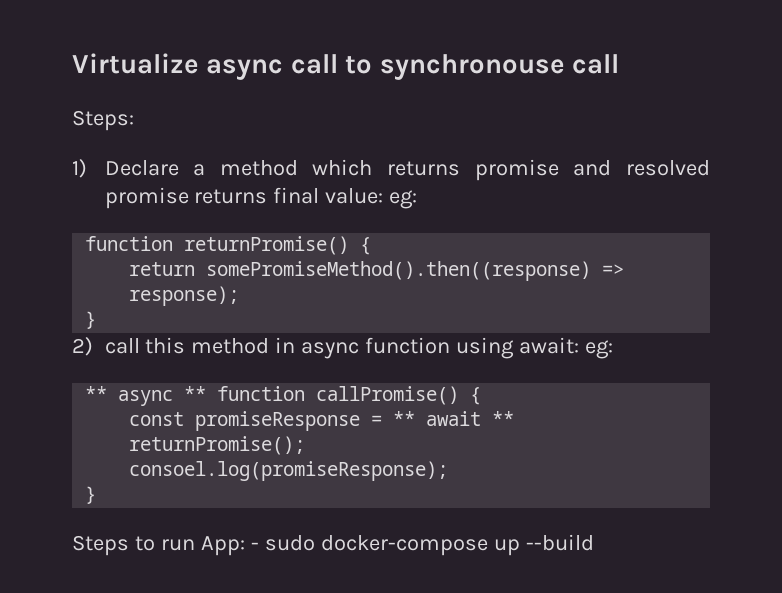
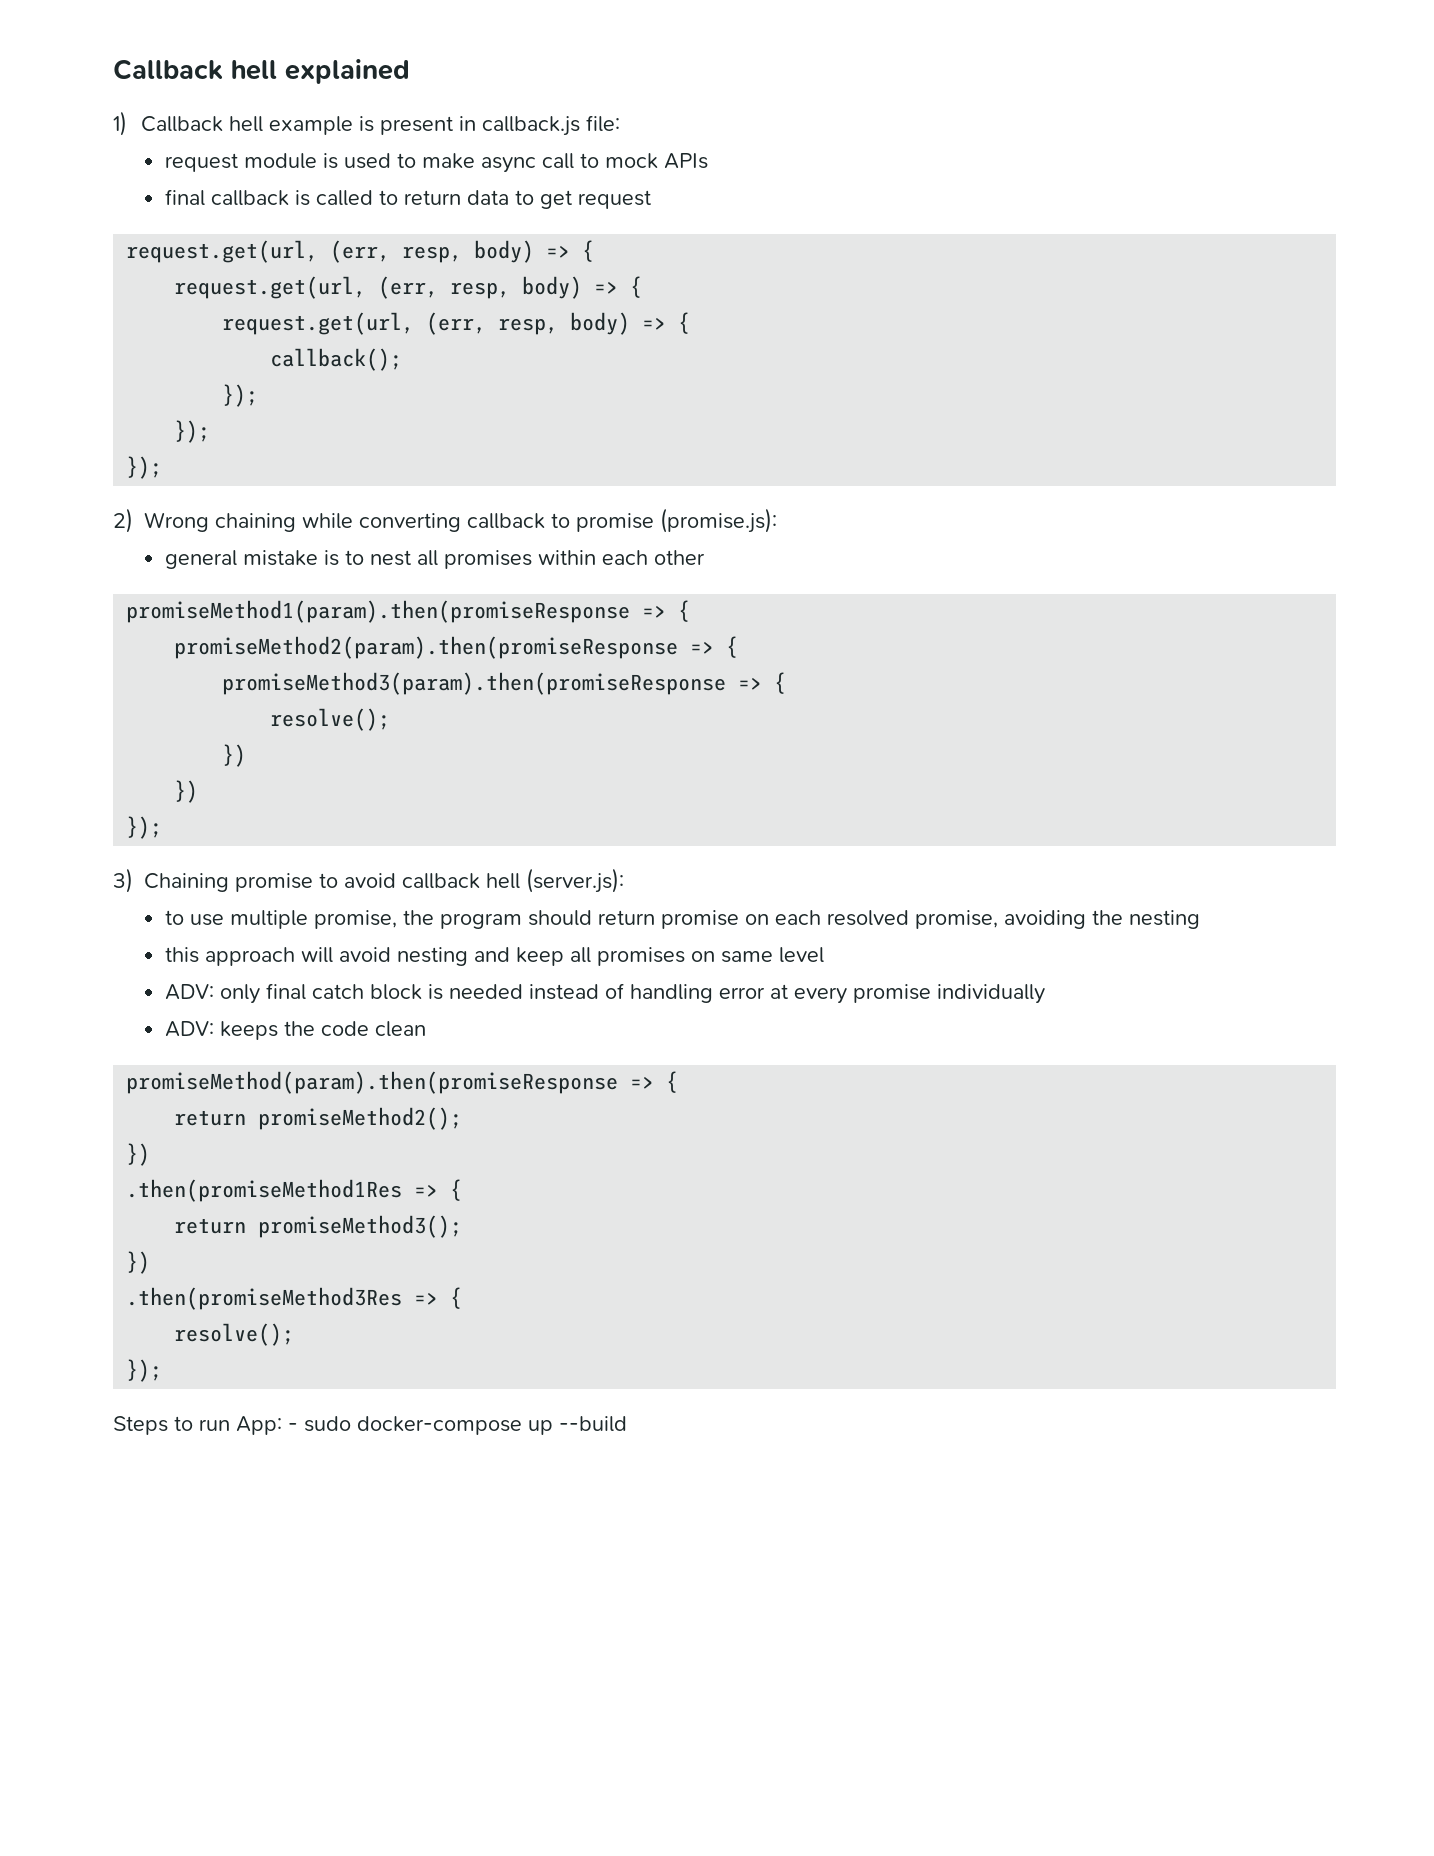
[72,53,620,80] [72,110,134,131] [72,159,710,181] [104,187,418,209] [85,236,372,255] [129,261,625,281] [129,286,240,306] [85,311,97,329] [72,337,614,359] [85,386,482,406] [129,411,515,431] [129,436,306,455] [129,461,449,481] [85,486,97,504] Virtualize async call to synchronouse call // Steps: // 1) Declare a method which returns promise and resolved promise returns final value: eg: // function returnPromise() { // return somePromiseMethod().then((response) => response); // } // 2) call this method in async function using await: eg: // ** async ** function callPromise() { // const promiseResponse = ** await ** returnPromise(); // consoel.log(promiseResponse); // } -> [113,59,410,84] [113,111,620,136] [165,153,709,173] [165,189,652,209] [126,240,595,263] [174,276,643,299] [222,312,691,335] [270,348,403,371] [222,384,259,407] [174,420,211,443] [126,456,163,479] [113,508,777,533] [165,550,706,569] [126,600,691,623] [174,636,739,659] [222,672,787,695] [270,708,391,731] [222,744,247,767] [174,780,199,803] [126,816,163,839] [113,868,624,893] [165,910,1201,929] [165,947,825,966] [165,983,1046,1004] [165,1021,427,1040] [126,1071,679,1094] [174,1107,463,1130] [126,1143,151,1166] [126,1179,463,1202] [174,1215,463,1238] [126,1251,151,1274] [126,1287,463,1310] [174,1323,295,1346] [126,1359,163,1382] Callback hell explained // 1) Callback hell example is present in callback.js file: // request module is used to make async call to mock APIs // final callback is called to return data to get request // request.get(url, (err, resp, body) => { // request.get(url, (err, resp, body) => { // request.get(url, (err, resp, body) => { // callback(); // }); // }); // }); // 2) Wrong chaining while converting callback to promise (promise.js): // general mistake is to nest all promises within each other // promiseMethod1(param).then(promiseResponse => { // promiseMethod2(param).then(promiseResponse => { // promiseMethod3(param).then(promiseResponse => { // resolve(); // }) // }) // }); // 3) Chaining promise to avoid callback hell (server.js): // to use multiple promise, the program should return promise on each resolved promise, avoiding the nesting // this approach will avoid nesting and keep all promises on same level // ADV: only final catch block is needed instead of handling error at every promise individually // ADV: keeps the code clean // promiseMethod(param).then(promiseResponse => { // return promiseMethod2(); // }) // .then(promiseMethod1Res => { // return promiseMethod3(); // }) // .then(promiseMethod3Res => { // resolve(); // });

